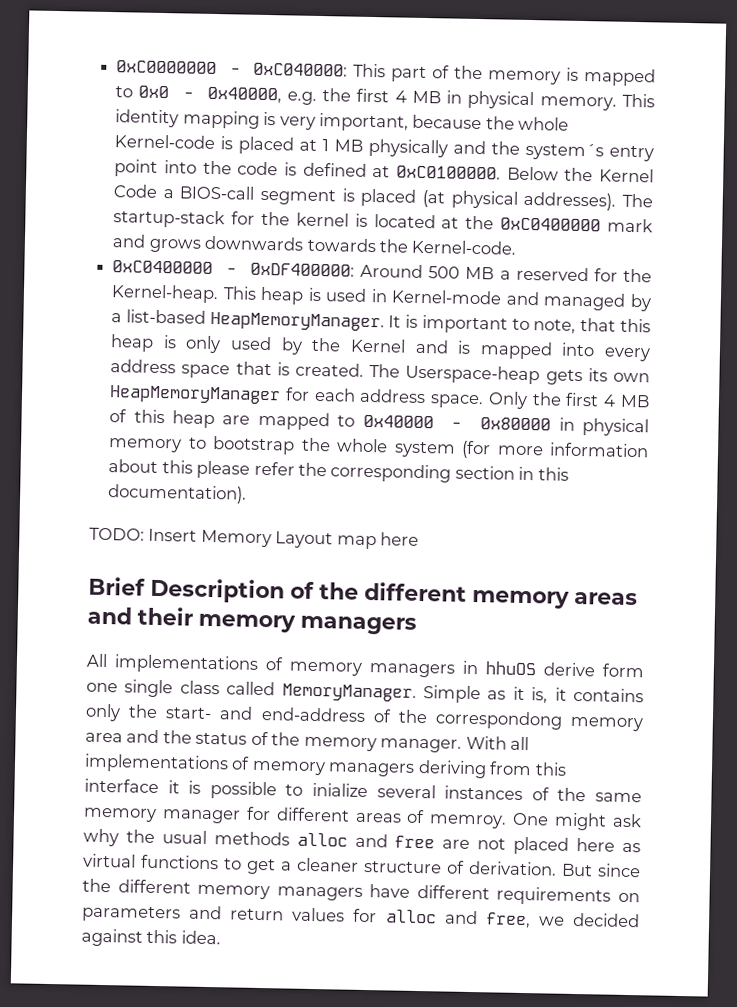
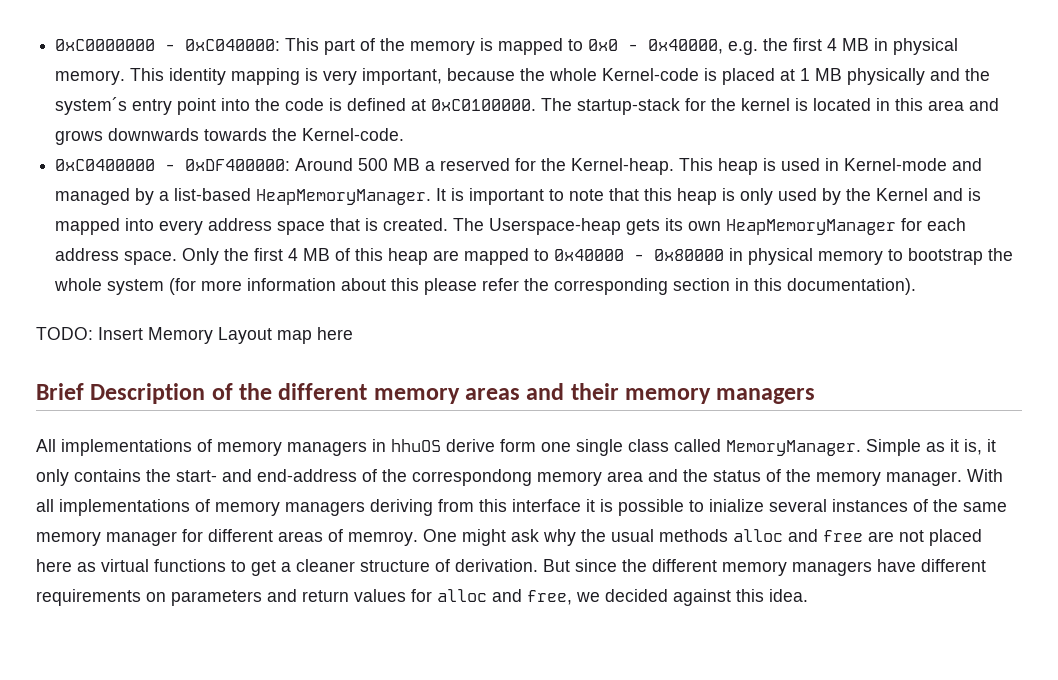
[506,166,654,183] [113,184,617,211] Below the Kernel Code a BIOS-call segment is placed (at physical addresses). -> (537, 105) none
[441,215,653,233] at the 0xC0400000 mark -> [876,98,965,111] in this area
[533,319,577,334] note, -> [569,189,605,201] note
[572,687,644,703] [85,703,121,722] contains only -> [36,469,141,486] only contains

